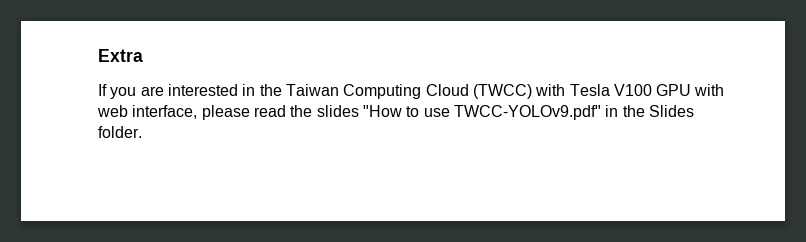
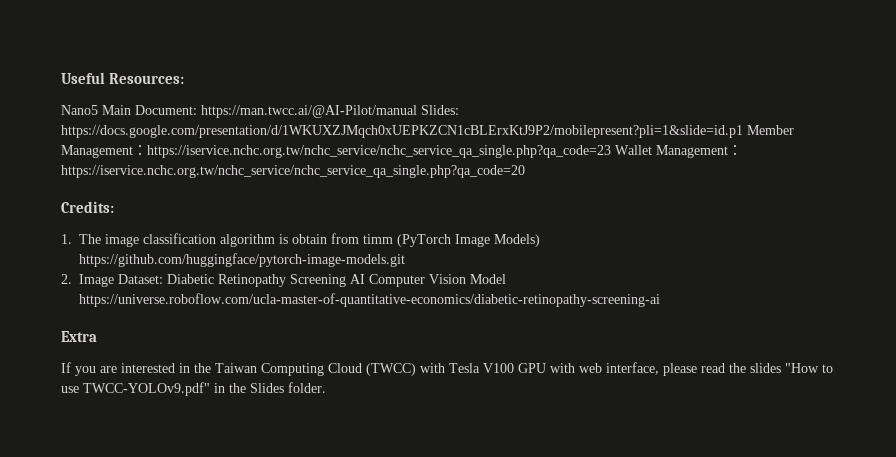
(98, 55) none -> [61,72,185,84] [61,105,459,118] [61,125,794,138] [61,145,742,158] [61,165,525,178] [61,201,114,213] [61,233,540,247] [79,253,405,267] [61,274,506,287] [79,293,660,307] Useful Resources: // Nano5 Main Document: https://man.twcc.ai/@AI-Pilot/manual Slides: https://docs.google.com/presentation/d/1WKUXZJMqch0xUEPKZCN1cBLErxKtJ9P2/mobilepresent?pli=1&slide=id.p1 Member Management：https://iservice.nchc.org.tw/nchc_service/nchc_service_qa_single.php?qa_code=23 Wallet Management：https://iservice.nchc.org.tw/nchc_service/nchc_service_qa_single.php?qa_code=20 // Credits: // 1. The image classification algorithm is obtain from timm (PyTorch Image Models) https://github.com/huggingface/pytorch-image-models.git // 2. Image Dataset: Diabetic Retinopathy Screening AI Computer Vision Model https://universe.roboflow.com/ucla-master-of-quantitative-economics/diabetic-retinopathy-screening-ai //

